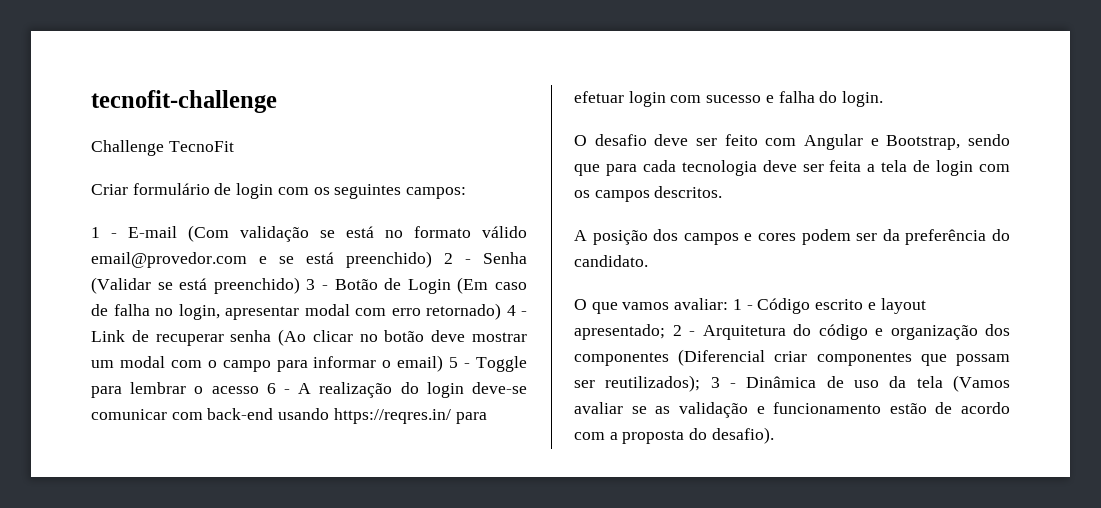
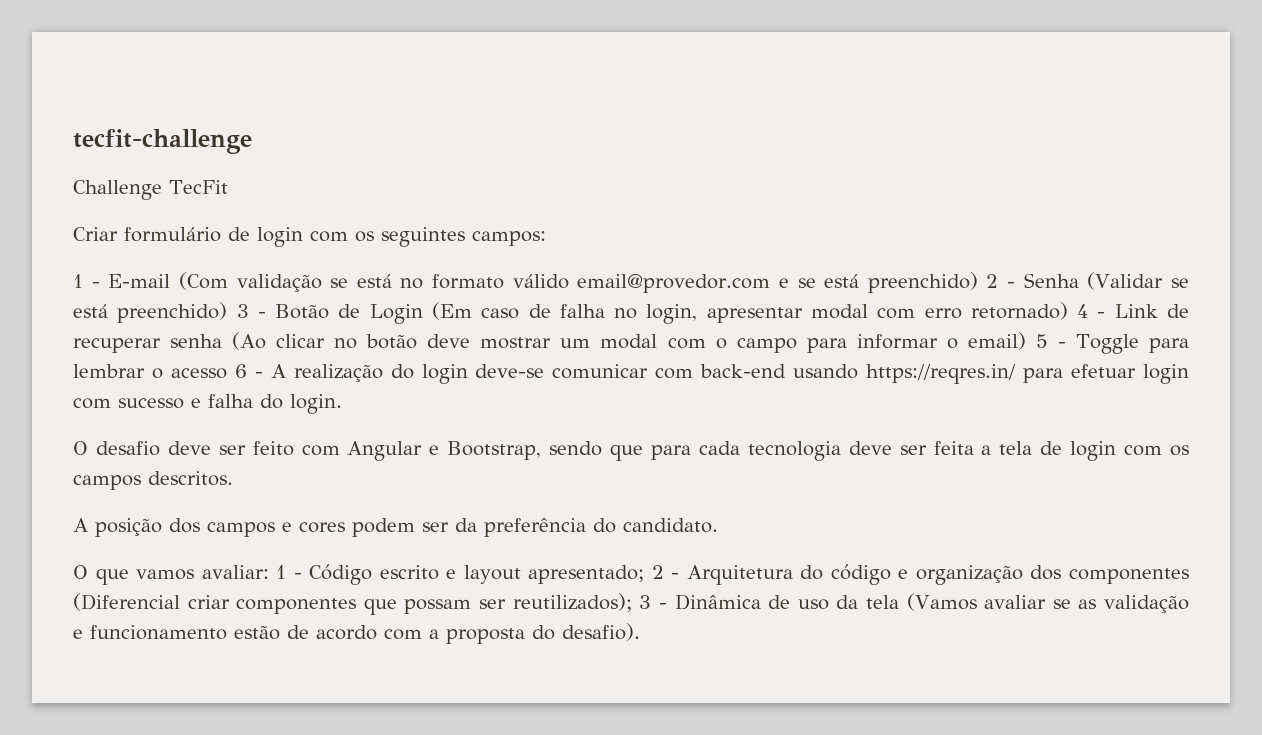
[91,90,277,113] tecnofit-challenge -> [73,129,252,154] tecfit-challenge
[168,141,234,152] TecnoFit -> [169,180,228,194] TecFit

